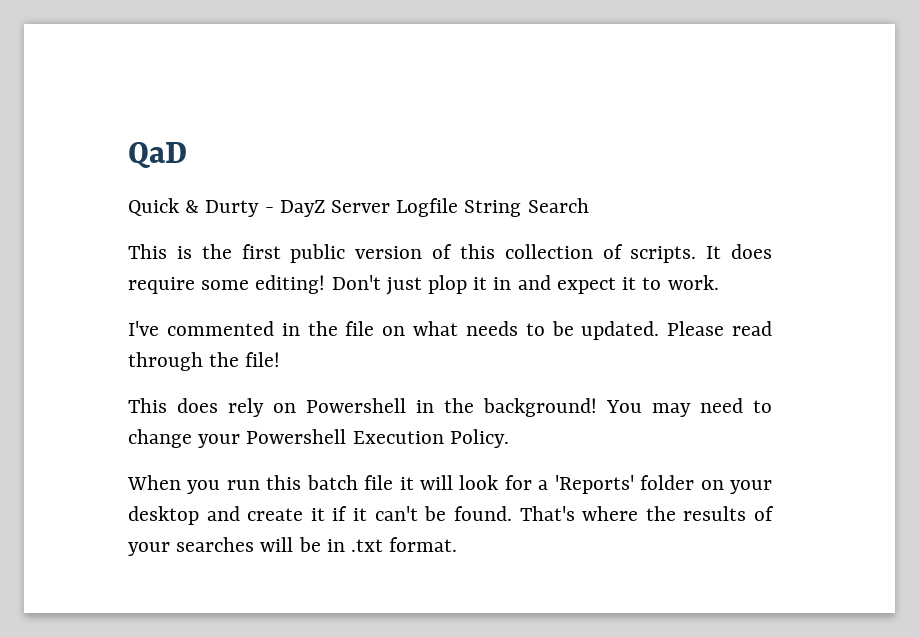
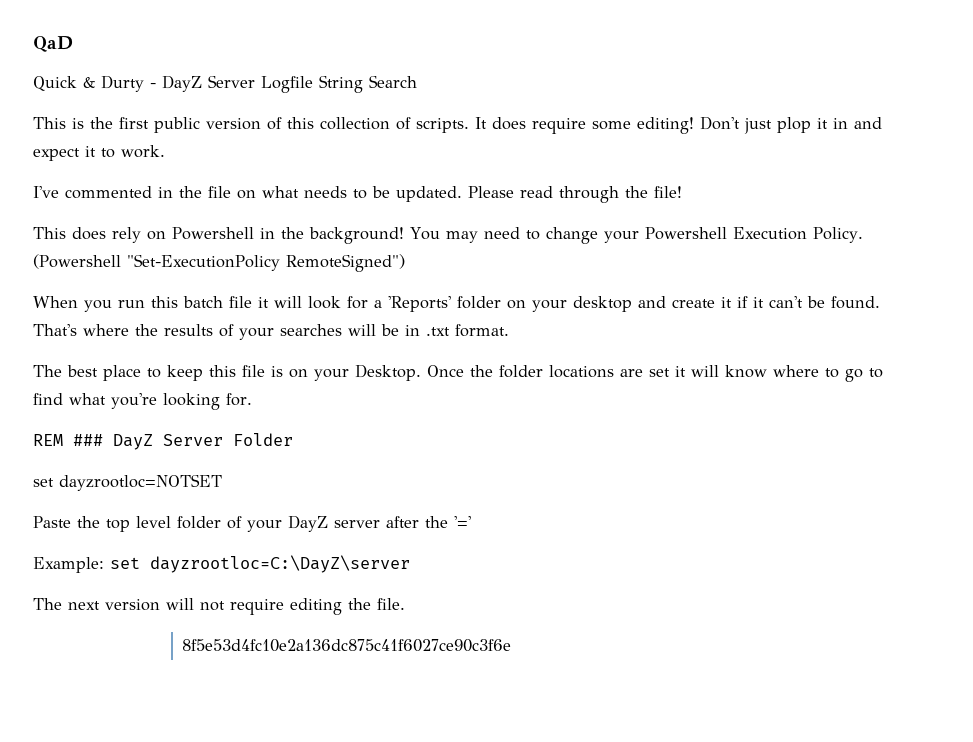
(509, 438) none -> [33,254,405,272] (Powershell "Set-ExecutionPolicy RemoteSigned")
(458, 544) none -> [33,364,883,382] [33,393,252,410] [33,433,293,450] [33,474,222,491] [33,515,471,532] [33,555,410,573] [33,598,405,615] [182,639,512,652] // The best place to keep this file is on your Desktop. Once the folder locations are set it will know where to go to find what you're looking for. // REM ### DayZ Server Folder // set dayzrootloc=NOTSET // Paste the top level folder of your DayZ server after the '=' // Example: set dayzrootloc=C:\DayZ\server // The next version will not require editing the file. // 8f5e53d4fc10e2a136dc875c41f6027ce90c3f6e

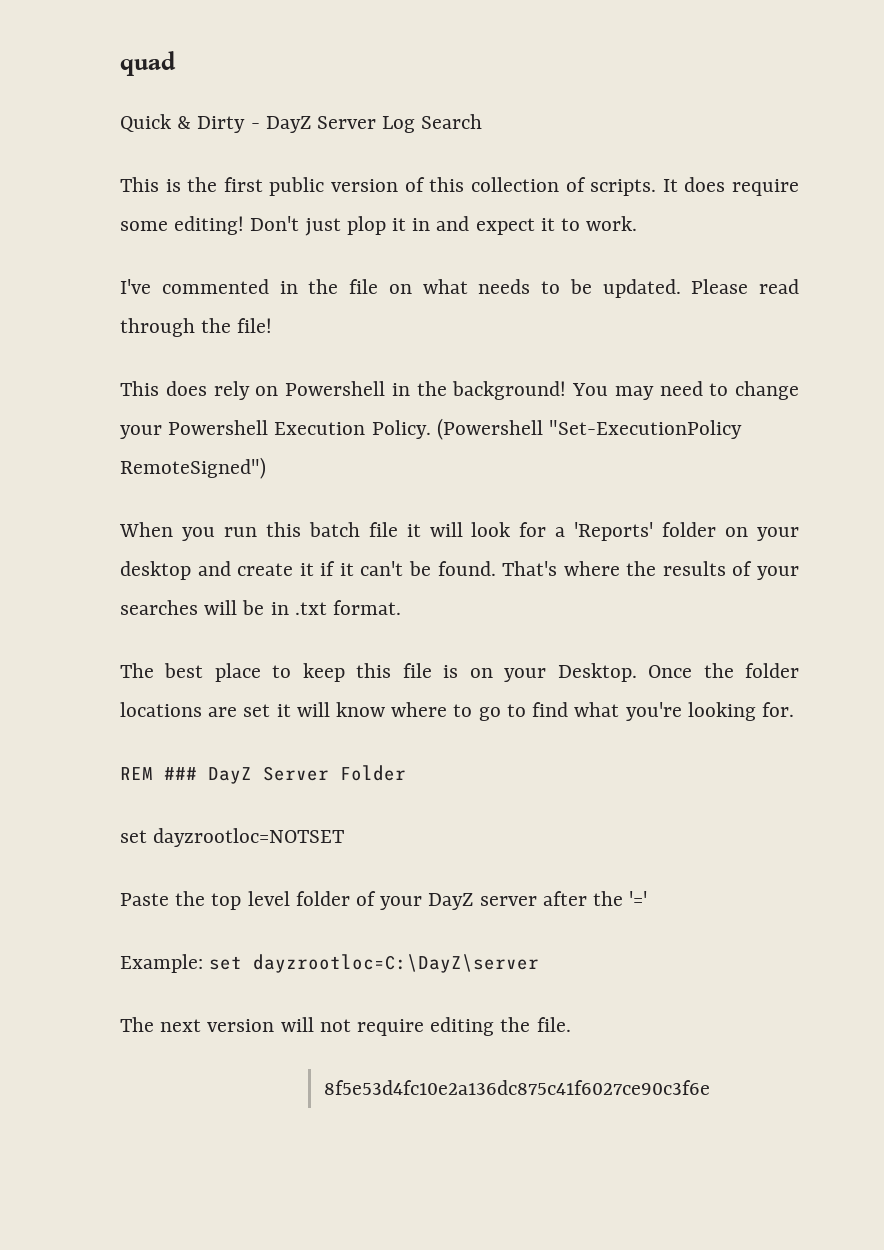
[33,36,73,52] QaD -> [120,51,176,76] quad
[101,75,144,92] Durty -> [197,116,246,133] Dirty
[261,75,363,93] Logfile String -> [382,116,416,133] Log

